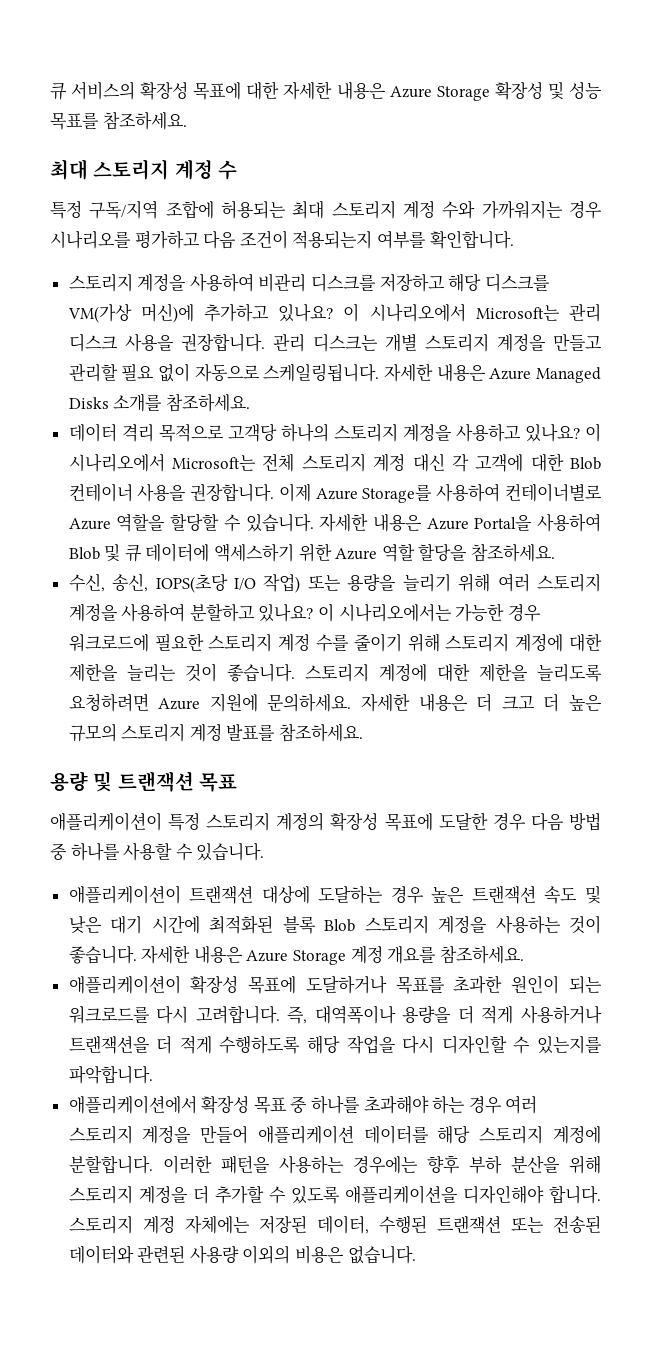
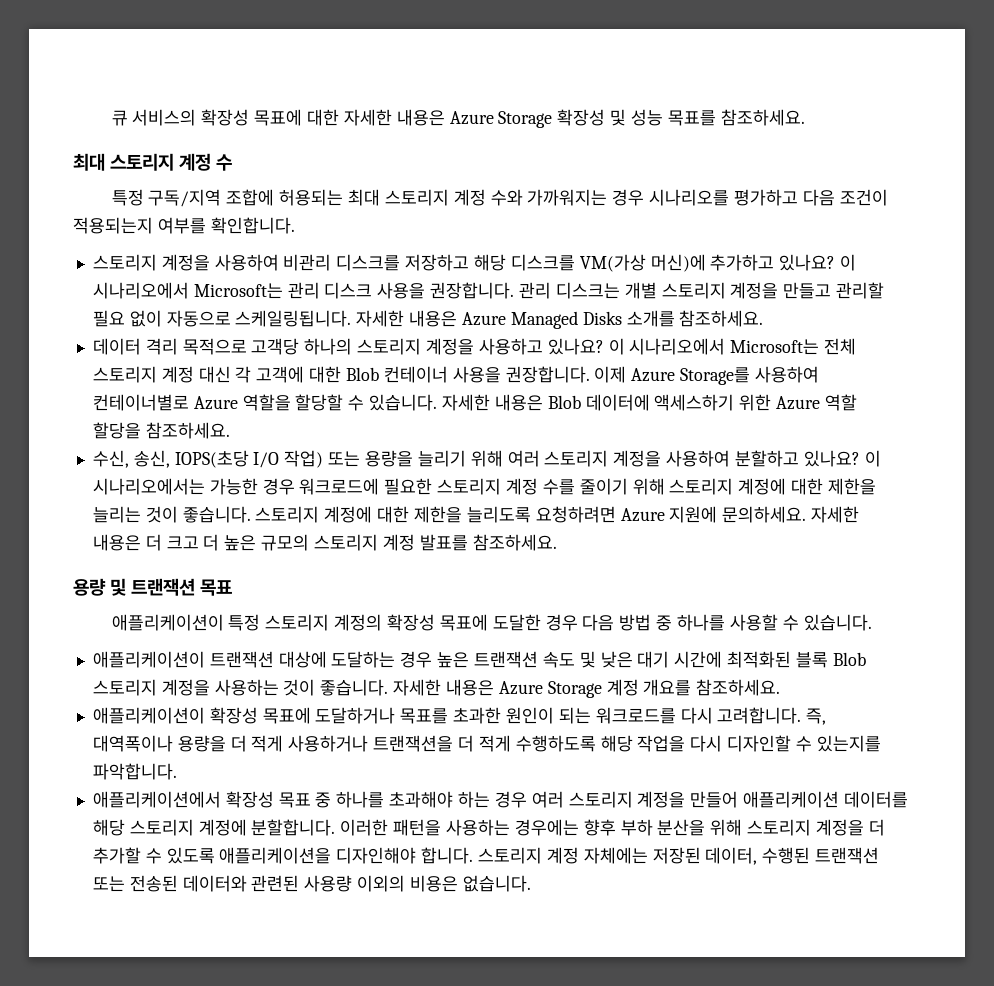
[426,513,601,532] [68,544,142,562] Azure Portal을 사용하여 Blob 및 큐 -> [547,395,581,409] Blob

